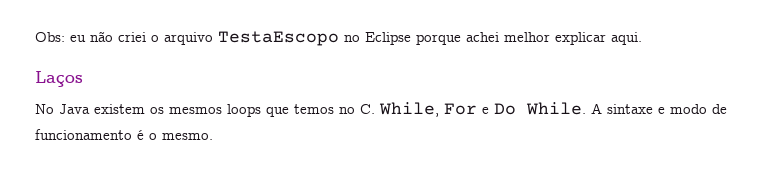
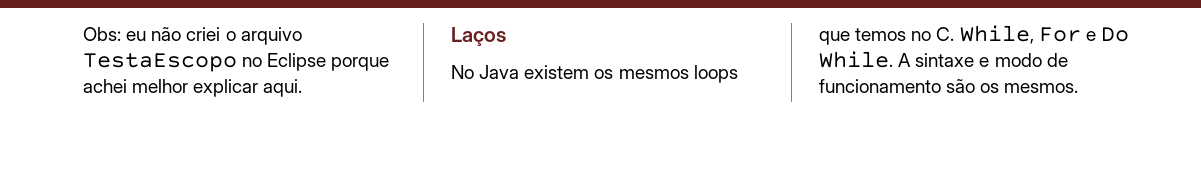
[137,130,213,140] é o mesmo. -> [946,79,1079,93] são os mesmos.

